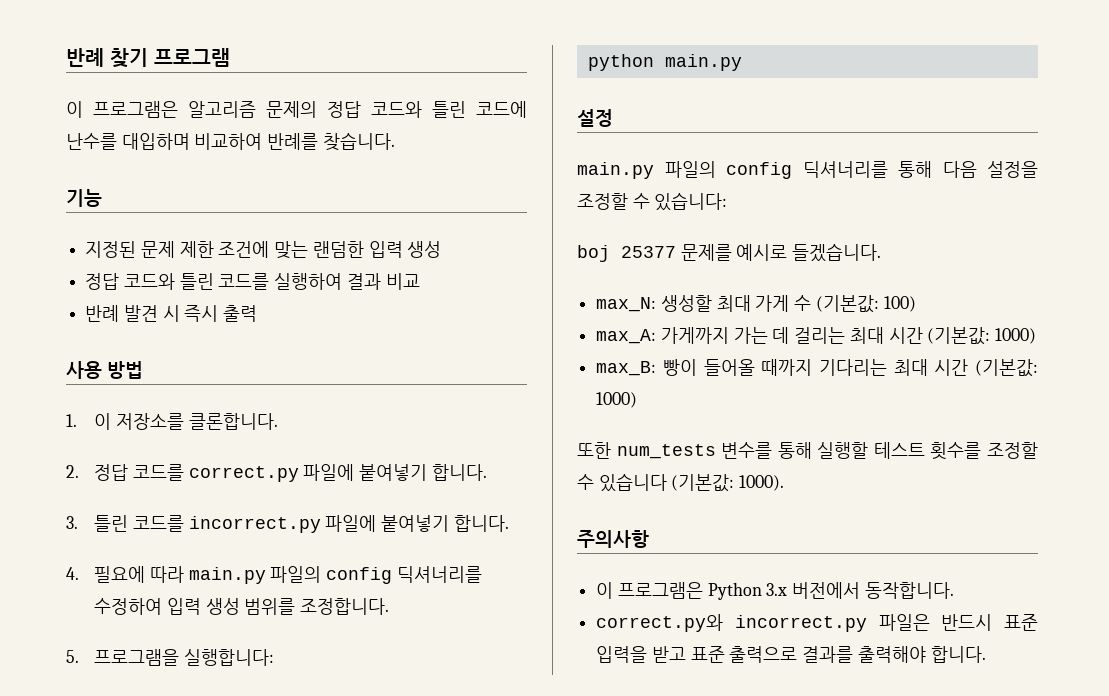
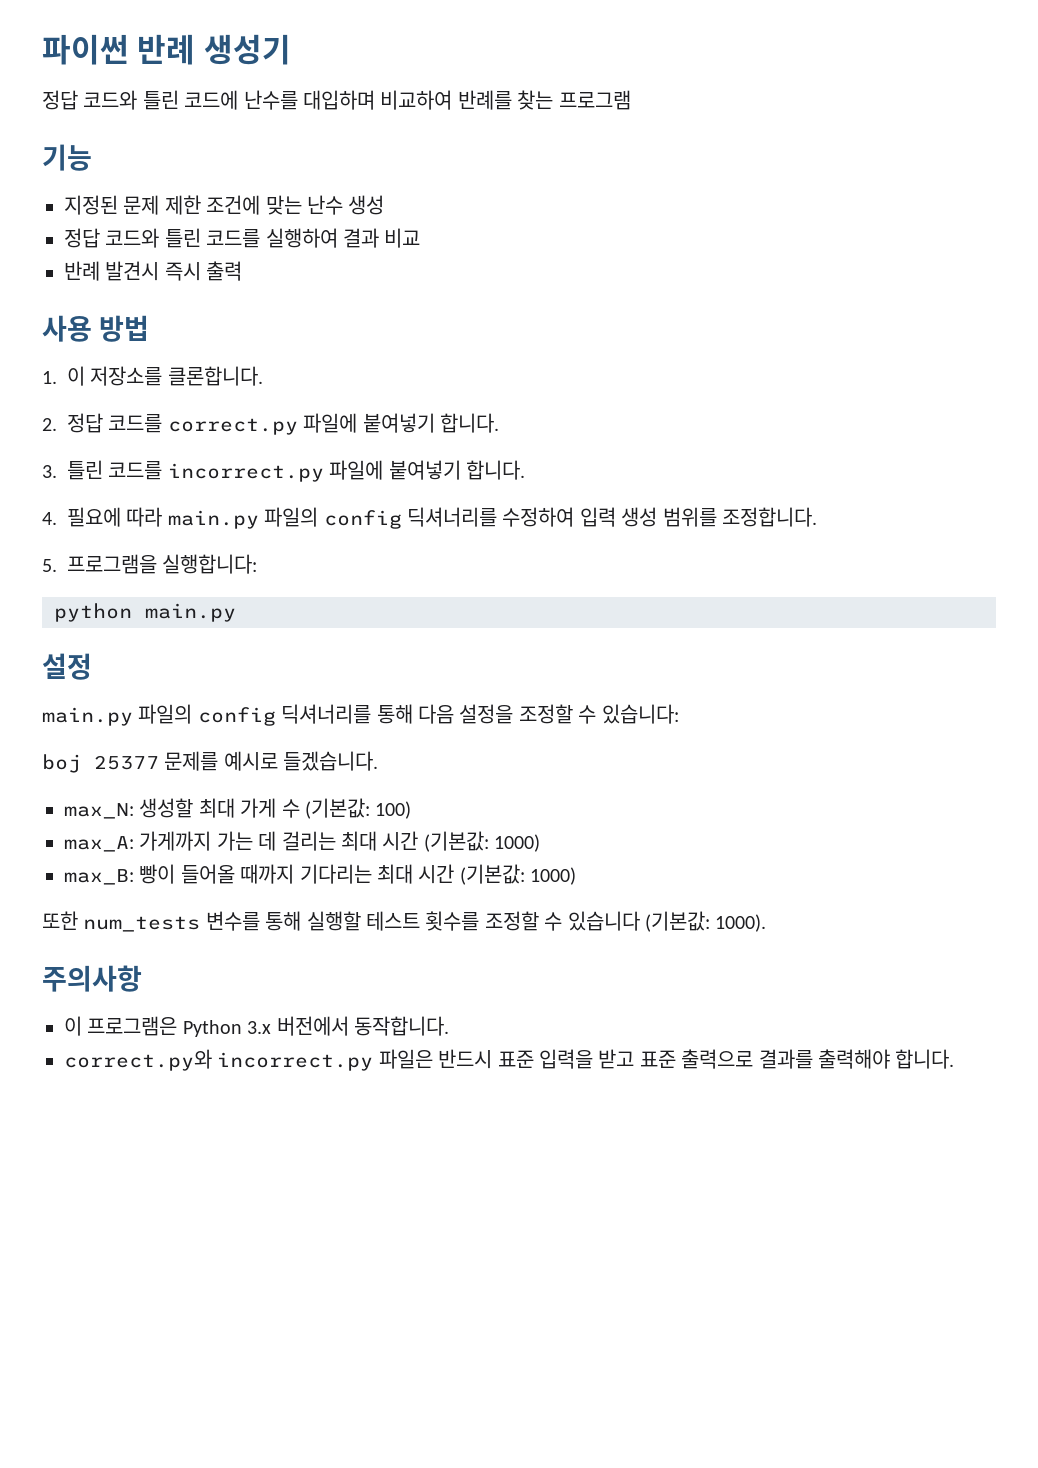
[66,48,230,68] [66,101,317,118] 반례 찾기 프로그램 // 이 프로그램은 알고리즘 문제의 -> [42,34,291,65] 파이썬 반례 생성기 //
[322,132,395,151] 찾습니다. -> [517,90,631,110] 찾는 프로그램
[312,241,403,258] 랜덤한 입력 -> [307,195,343,215] 난수
[123,305,180,322] 발견 시 -> [105,261,160,281] 발견시

